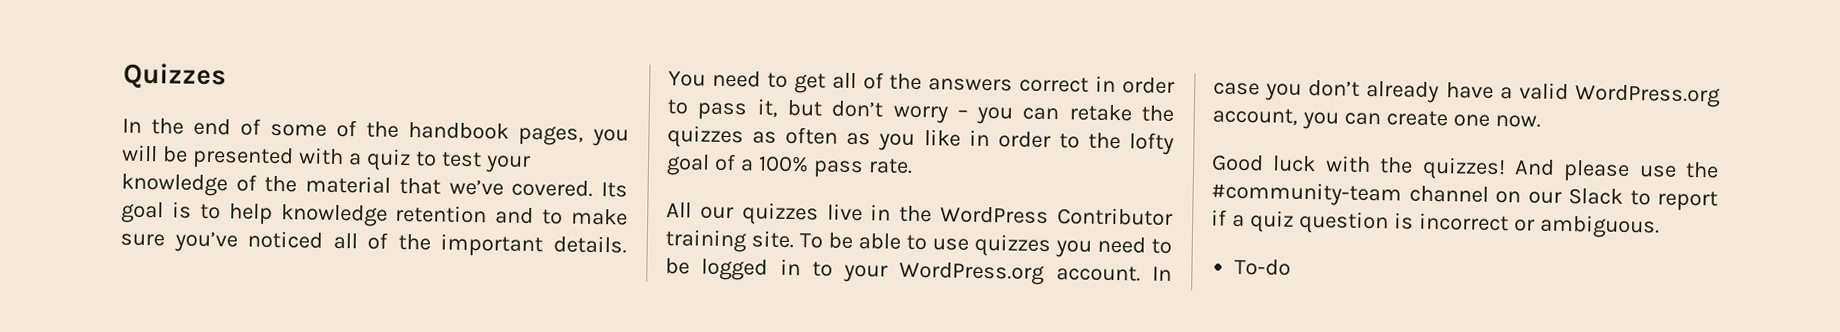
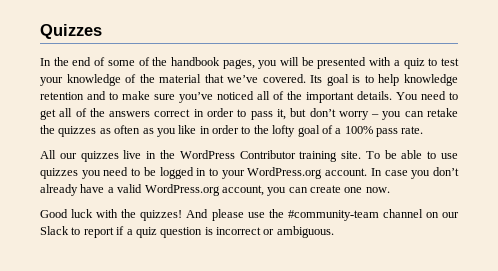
[1234,258,1292,276] // To-do -> (334, 232) none

